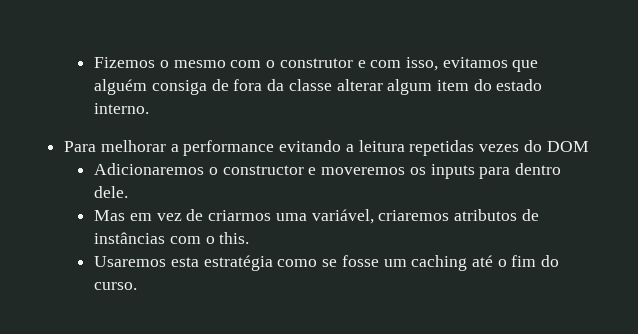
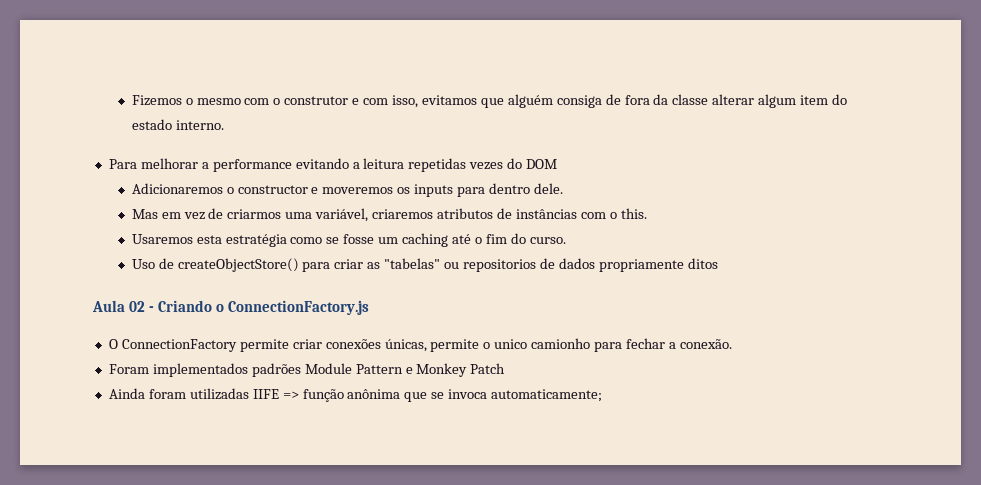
(138, 286) none -> [131,258,718,272] [92,300,370,315] [108,338,732,352] [108,363,506,377] [108,388,603,402] // Uso de createObjectStore() para criar as "tabelas" ou repositorios de dados propriamente ditos // Aula 02 - Criando o ConnectionFactory.js // O ConnectionFactory permite criar conexões únicas, permite o unico camionho para fechar a conexão. // Foram implementados padrões Module Pattern e Monkey Patch // Ainda foram utilizadas IIFE => função anônima que se invoca automaticamente;

